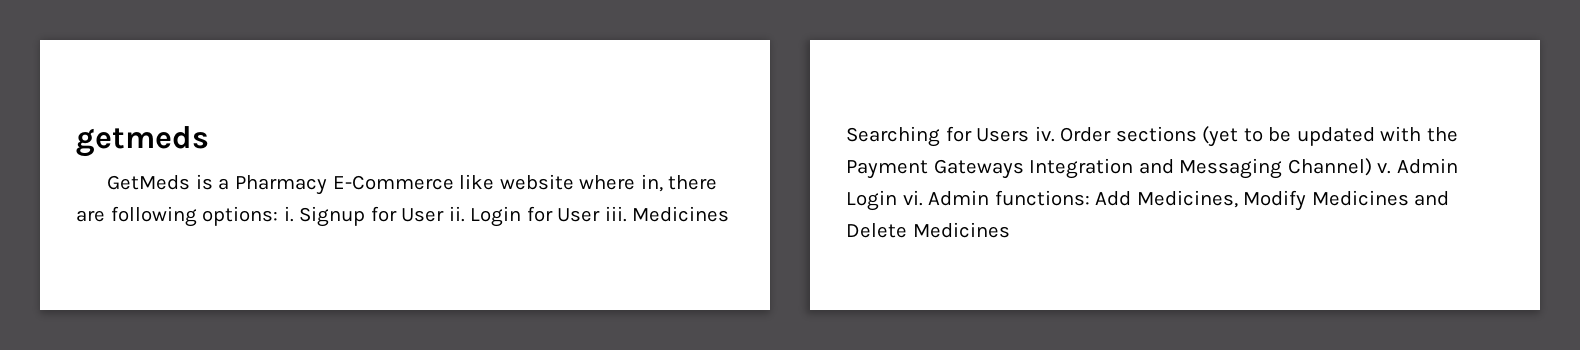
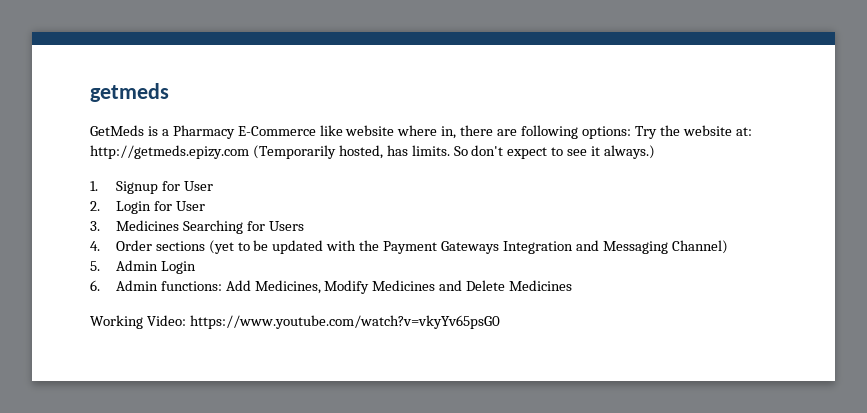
[283,206,294,222] i. -> [634,125,752,139] [90,145,656,159] [90,181,98,191] Try the website at: http://getmeds.epizy.com (Temporarily hosted, has limits. So don't expect to see it always.) // 1.
[448,206,465,222] ii. -> [90,201,100,211] // 2.
[604,206,627,222] iii. -> [90,221,100,231] // 3.
[1034,126,1055,142] iv. -> [90,241,100,251] // 4.
[1377,163,1392,174] v. -> [90,261,100,271] // 5.
[902,190,923,206] vi. -> [90,280,100,291] // 6.
(1010, 230) none -> [90,315,500,329] // Working Video: https://www.youtube.com/watch?v=vkyYv65psG0

